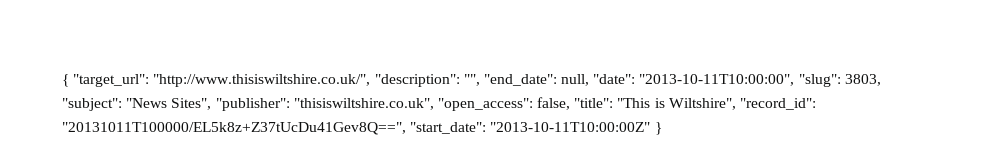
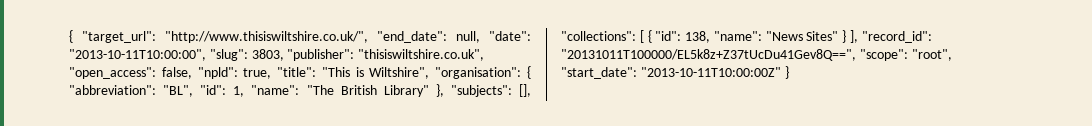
[374,74,480,87] "description": "", -> (368, 37) none
[62,98,212,111] "subject": "News Sites", -> (284, 55) none
(571, 103) none -> [197,67,272,79] "npld": true,
[740,98,817,110] [62,122,406,135] "record_id": "20131011T100000/EL5k8z+Z37tUcDu41Gev8Q==", -> [435,66,531,79] [69,84,532,97] [561,30,932,43] [561,49,952,61] "organisation": { "abbreviation": "BL", "id": 1, "name": "The British Library" }, "subjects": [], "collections": [ { "id": 138, "name": "News Sites" } ], "record_id": "20131011T100000/EL5k8z+Z37tUcDu41Gev8Q==", "scope": "root",

